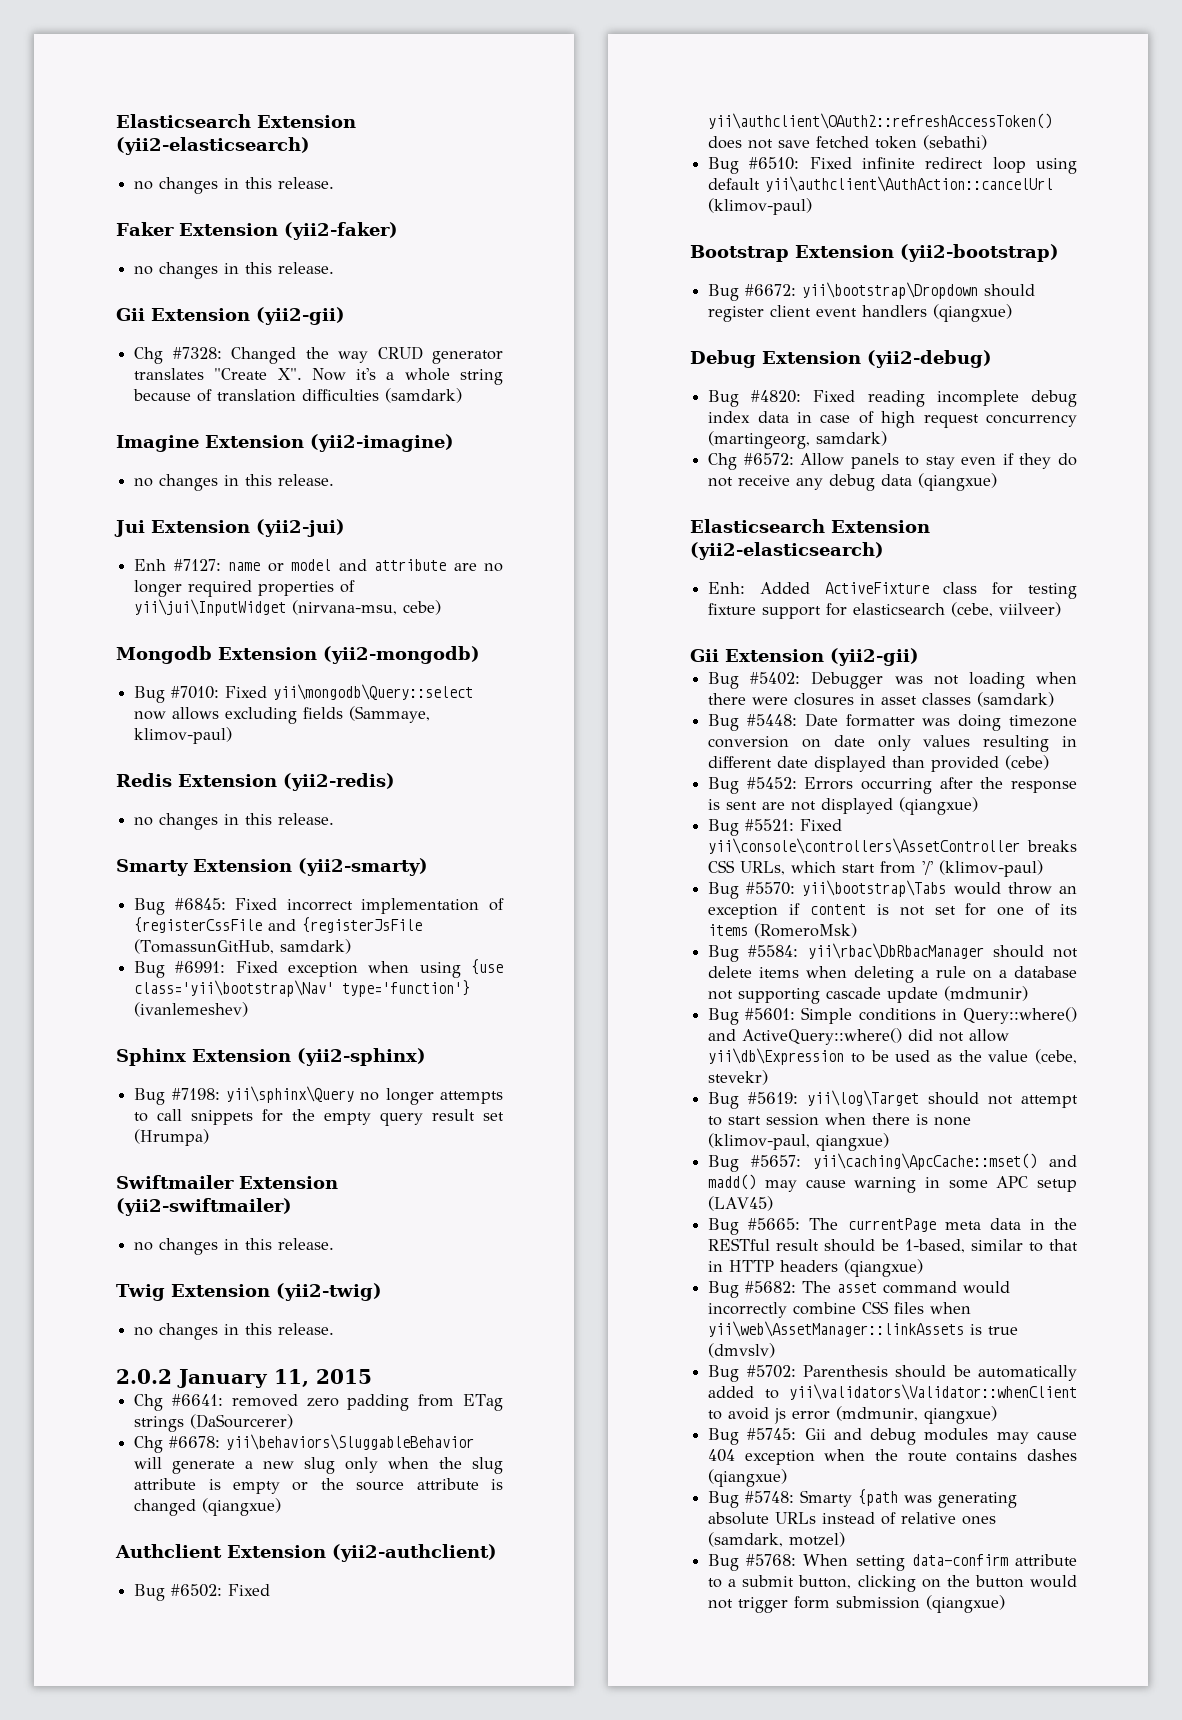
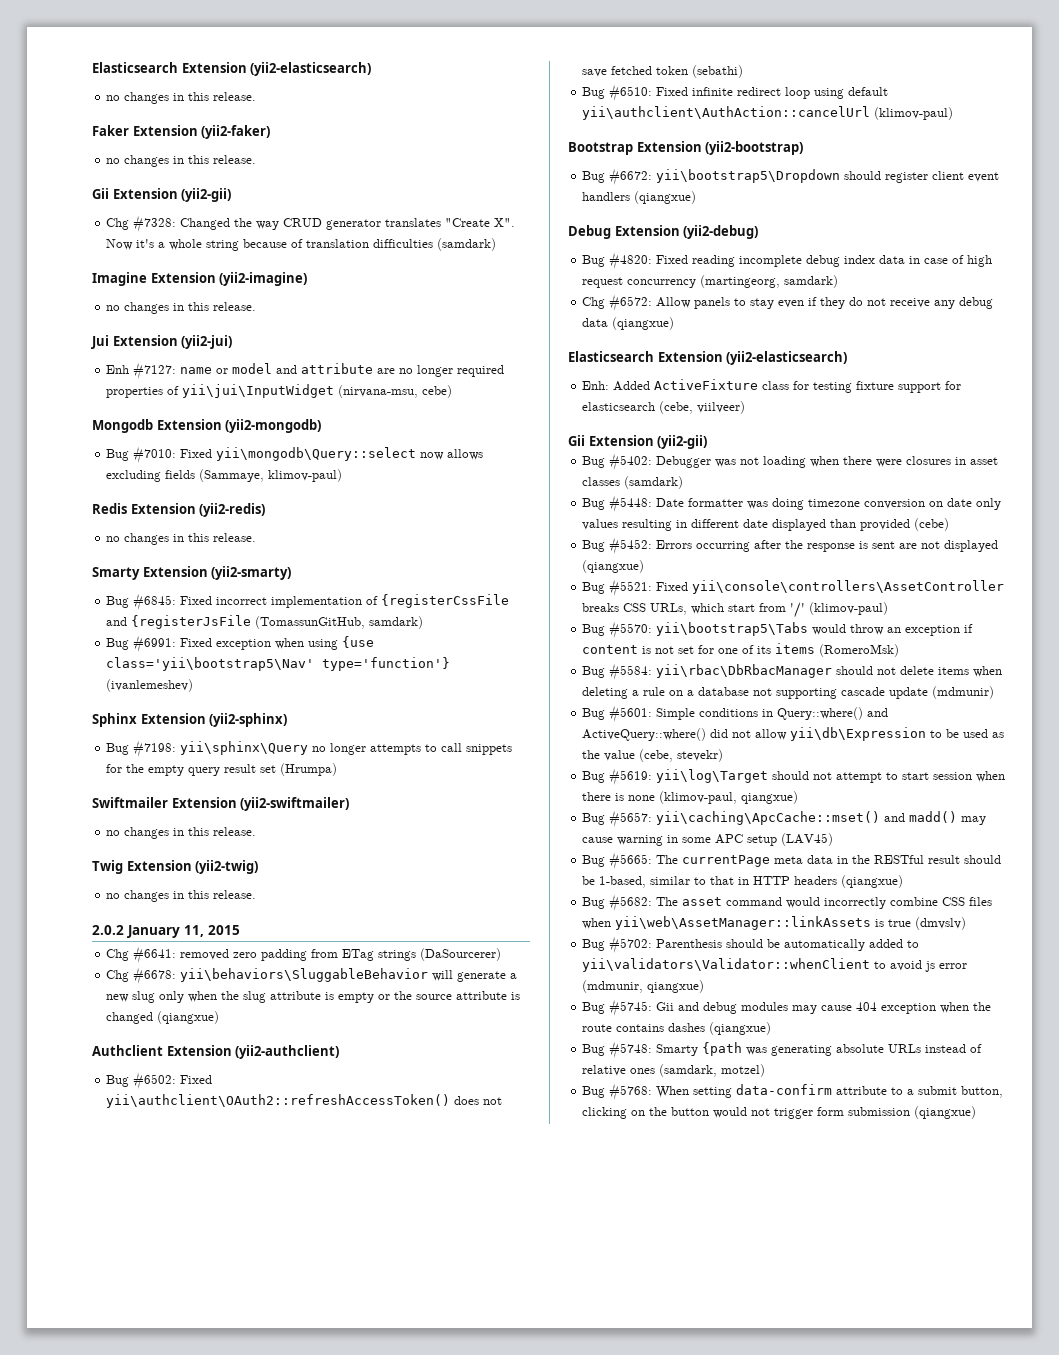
[134,980,335,997] class='yii\bootstrap\Nav' -> [106,657,315,671] class='yii\bootstrap5\Nav'
[802,282,979,299] yii\bootstrap\Dropdown -> [656,169,841,183] yii\bootstrap5\Dropdown
[802,880,947,897] yii\bootstrap\Tabs -> [656,622,809,636] yii\bootstrap5\Tabs

